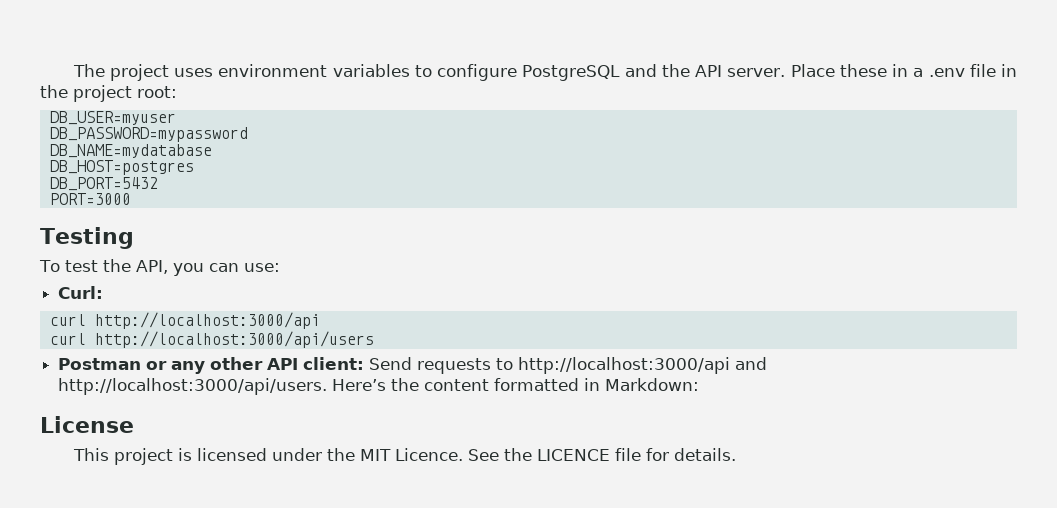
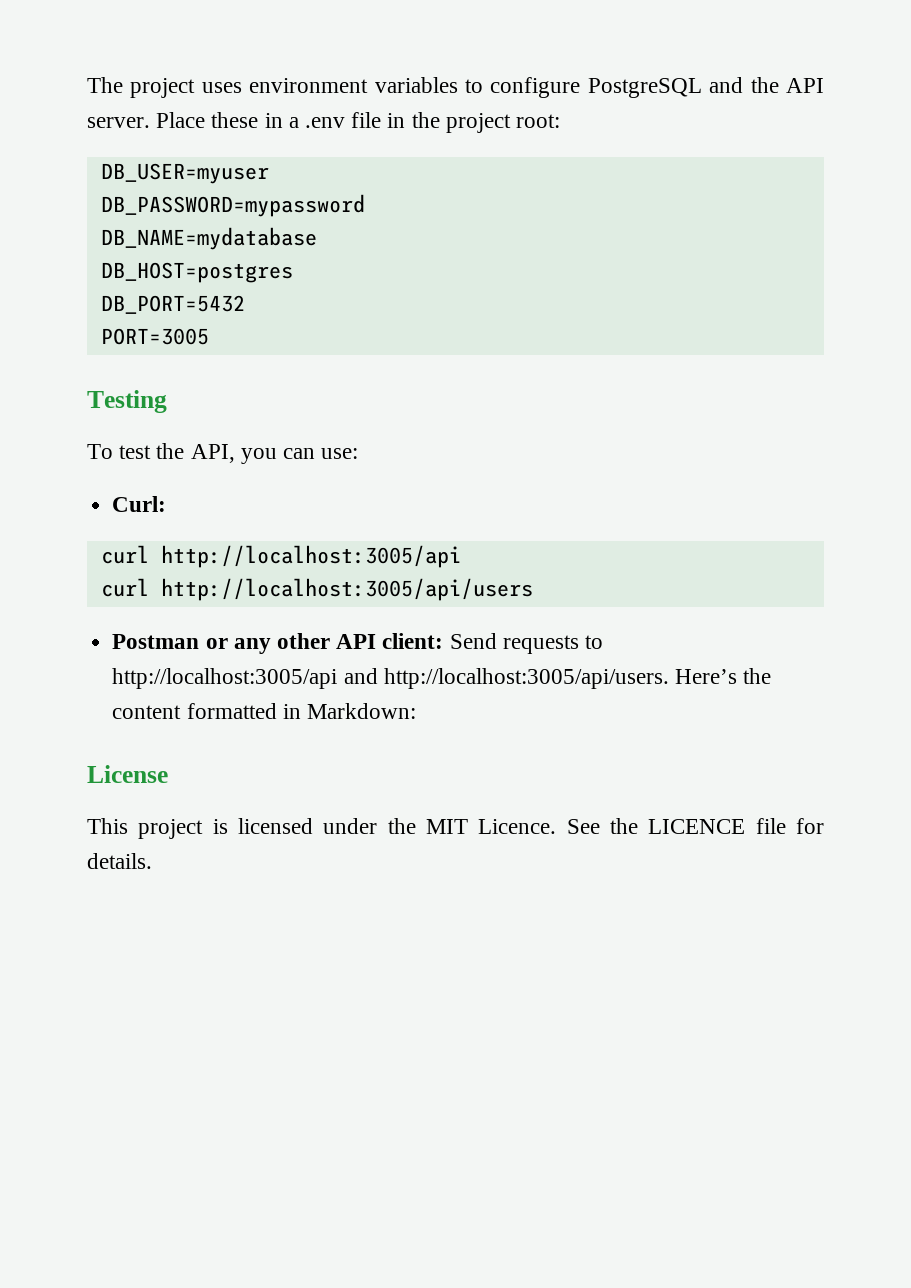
[49,193,131,205] PORT=3000 -> [100,328,209,345] PORT=3005
[94,312,320,329] [49,331,374,348] http://localhost:3000/api // curl http://localhost:3000/api/users -> [160,545,461,568] [100,578,533,601] http://localhost:3005/api // curl http://localhost:3005/api/users
[518,357,768,374] [58,378,328,395] http://localhost:3000/api and http://localhost:3000/api/users. -> [112,668,669,689] http://localhost:3005/api and http://localhost:3005/api/users.

